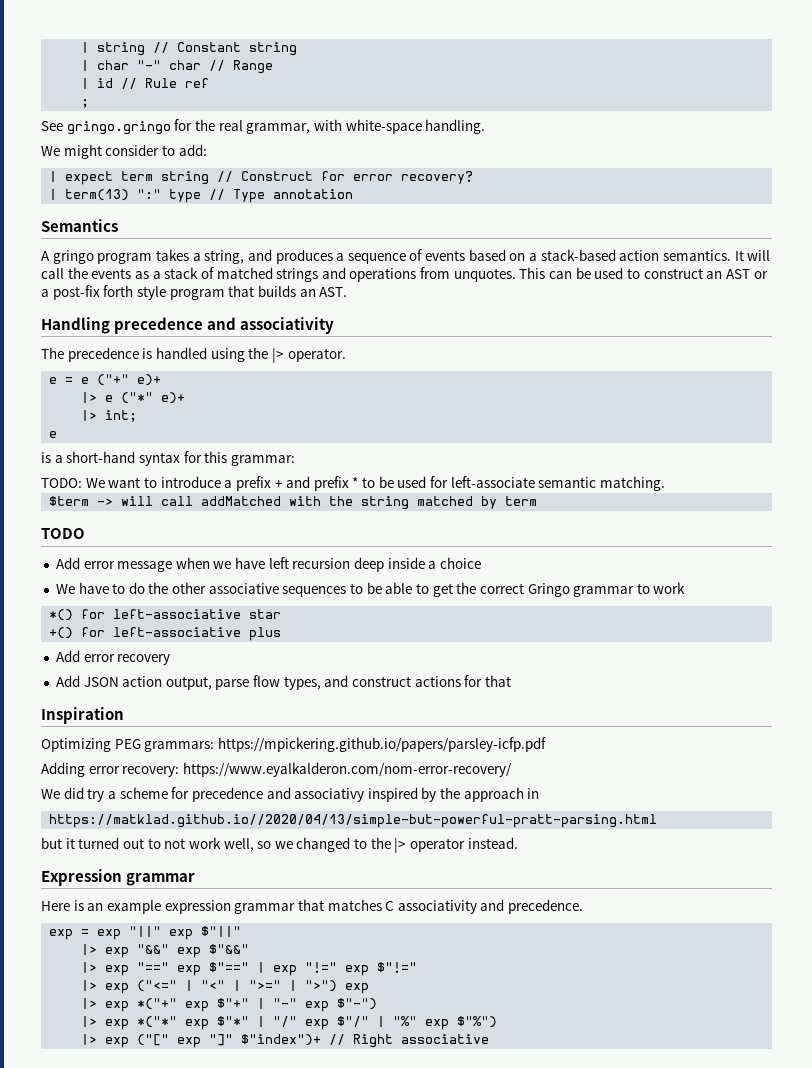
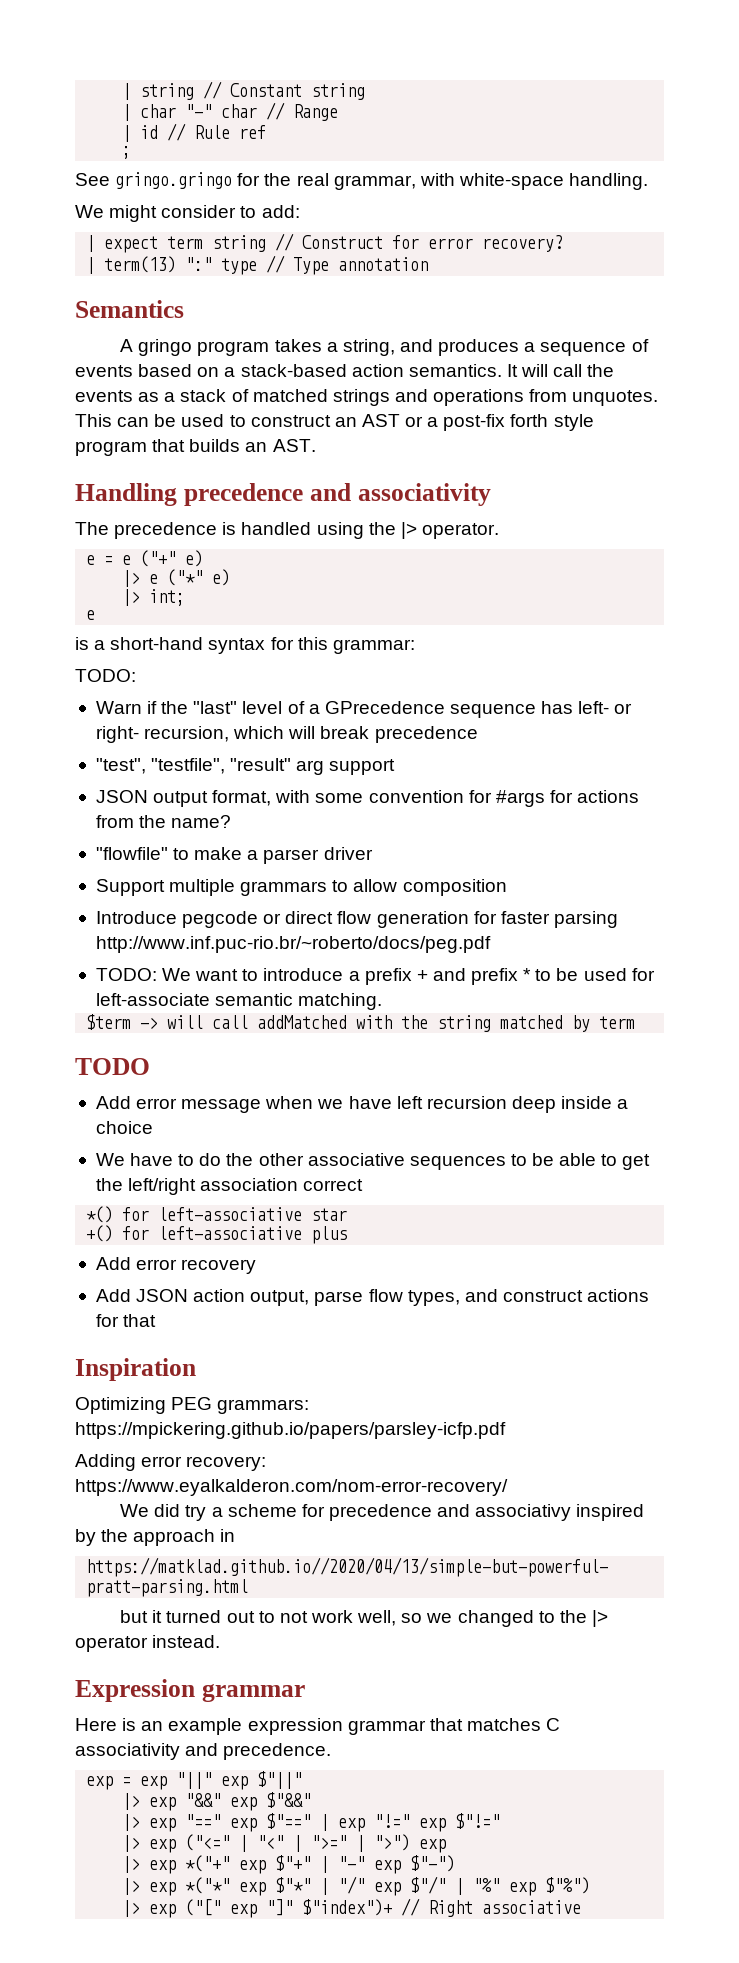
[137,374,162,386] e)+ -> [185,550,204,567] e)
[161,392,186,404] e)+ -> [212,569,231,586] e)
(82, 483) none -> [95,701,633,718] [95,726,478,743] [95,758,396,775] [95,790,640,807] [95,815,232,828] [95,847,373,864] [95,879,507,896] [95,911,618,928] [95,936,491,953] [95,968,157,981] // Warn if the "last" level of a GPrecedence sequence has left- or right- recursion, which will break precedence // "test", "testfile", "result" arg support // JSON output format, with some convention for #args for actions from the name? // "flowfile" to make a parser driver // Support multiple grammars to allow composition // Introduce pegcode or direct flow generation for faster parsing http://www.inf.puc-rio.br/~roberto/docs/peg.pdf // TODO:
(477, 588) none -> [128,1178,299,1195] left/right association
[527,582,686,597] Gringo grammar to work -> (364, 1185) none

